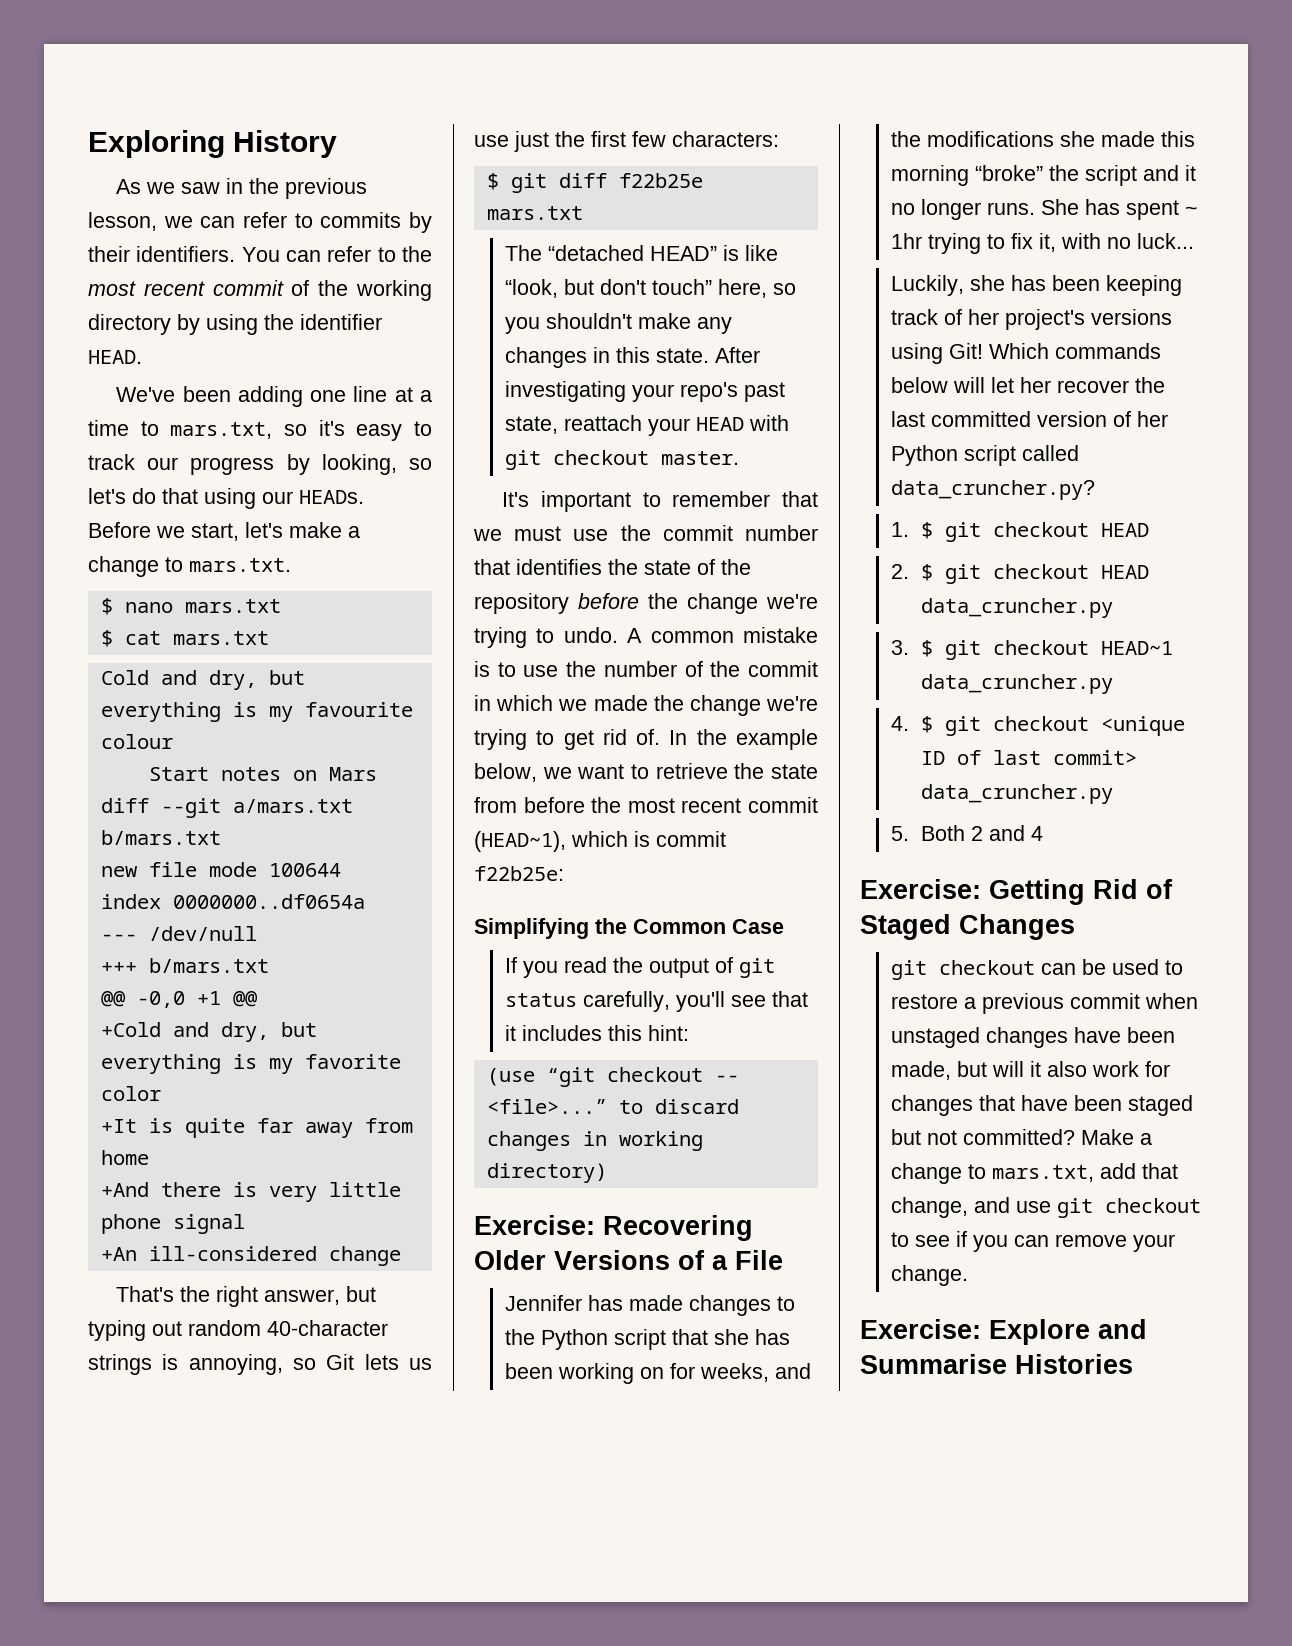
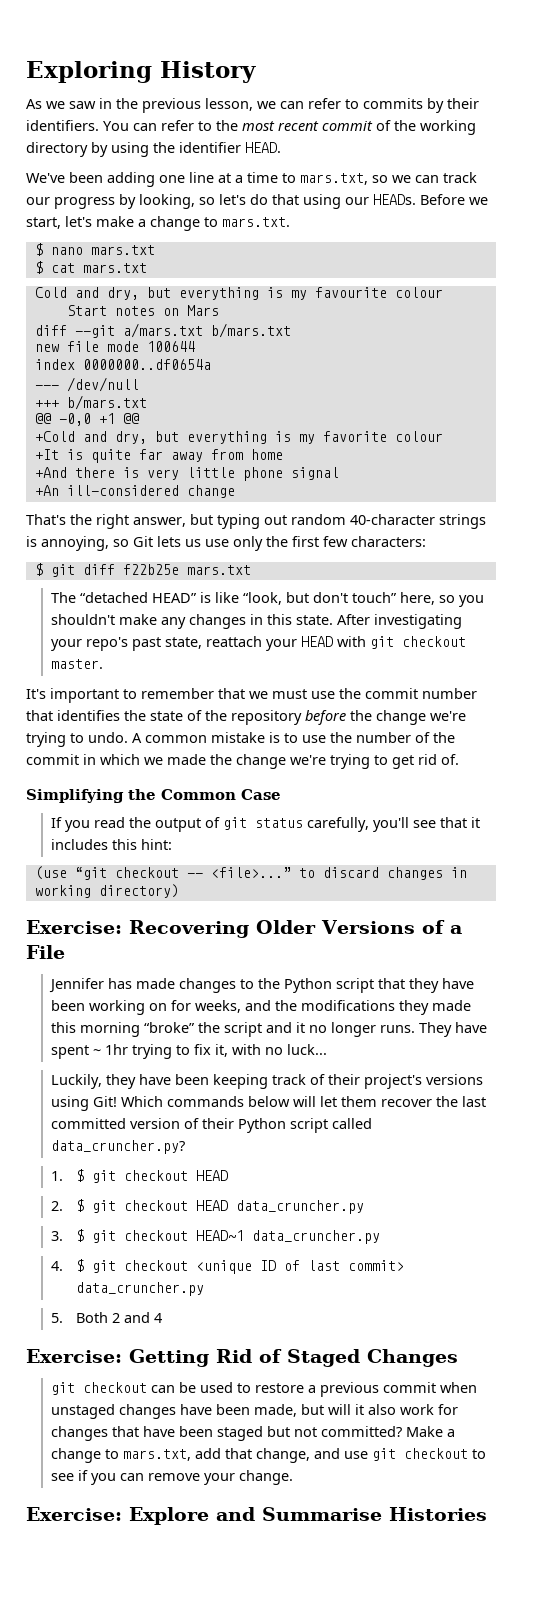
[318,420,432,441] it's easy to -> [392,175,439,183] we can
[100,1086,161,1101] color -> [394,431,443,442] colour
[514,131,549,152] just -> [233,536,263,551] only
[669,729,818,750] [474,763,818,782] [474,797,818,813] [474,831,726,852] [474,866,564,881] In the example below, we want to retrieve the state from before the most recent commit (HEAD~1), which is commit f22b25e: -> (459, 759) none
[713,1329,790,1345] she has -> [409,978,475,993] they have
[1059,131,1095,147] she -> [399,1000,430,1015] they
[1040,199,1120,215] She has -> [419,1022,488,1037] They have
[969,275,1046,291] she has -> [106,1074,172,1089] they have
[967,309,999,325] her -> [328,1074,361,1085] their
[1019,377,1051,393] her -> [341,1096,378,1107] them
[1136,411,1168,427] her -> [202,1118,235,1129] their

